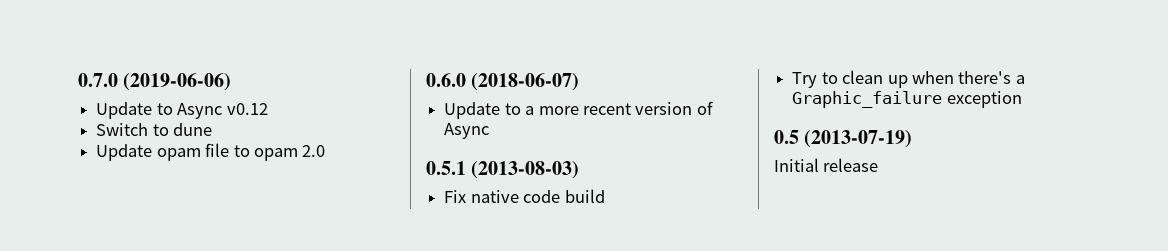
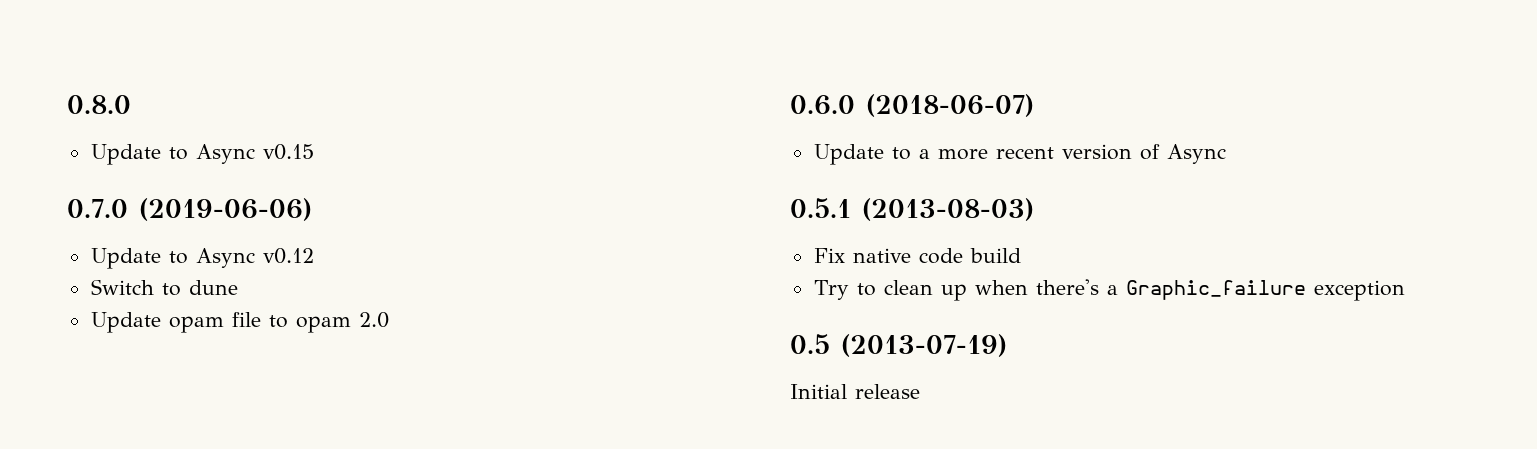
(78, 80) none -> [67,95,131,114] [90,144,314,165] 0.8.0 // Update to Async v0.15 //

